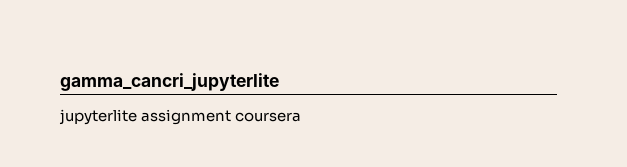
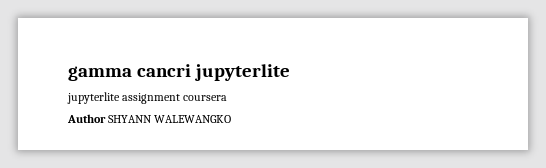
[60,73,279,91] gamma_cancri_jupyterlite -> [68,64,290,81] gamma cancri jupyterlite
(302, 117) none -> [67,114,232,123] // Author SHYANN WALEWANGKO

